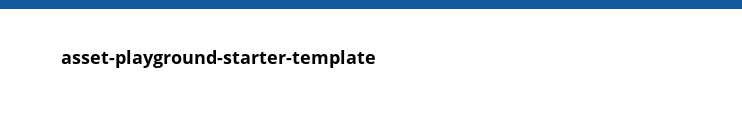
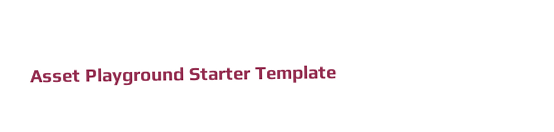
[61,50,376,68] asset-playground-starter-template -> [30,65,337,87] Asset Playground Starter Template

